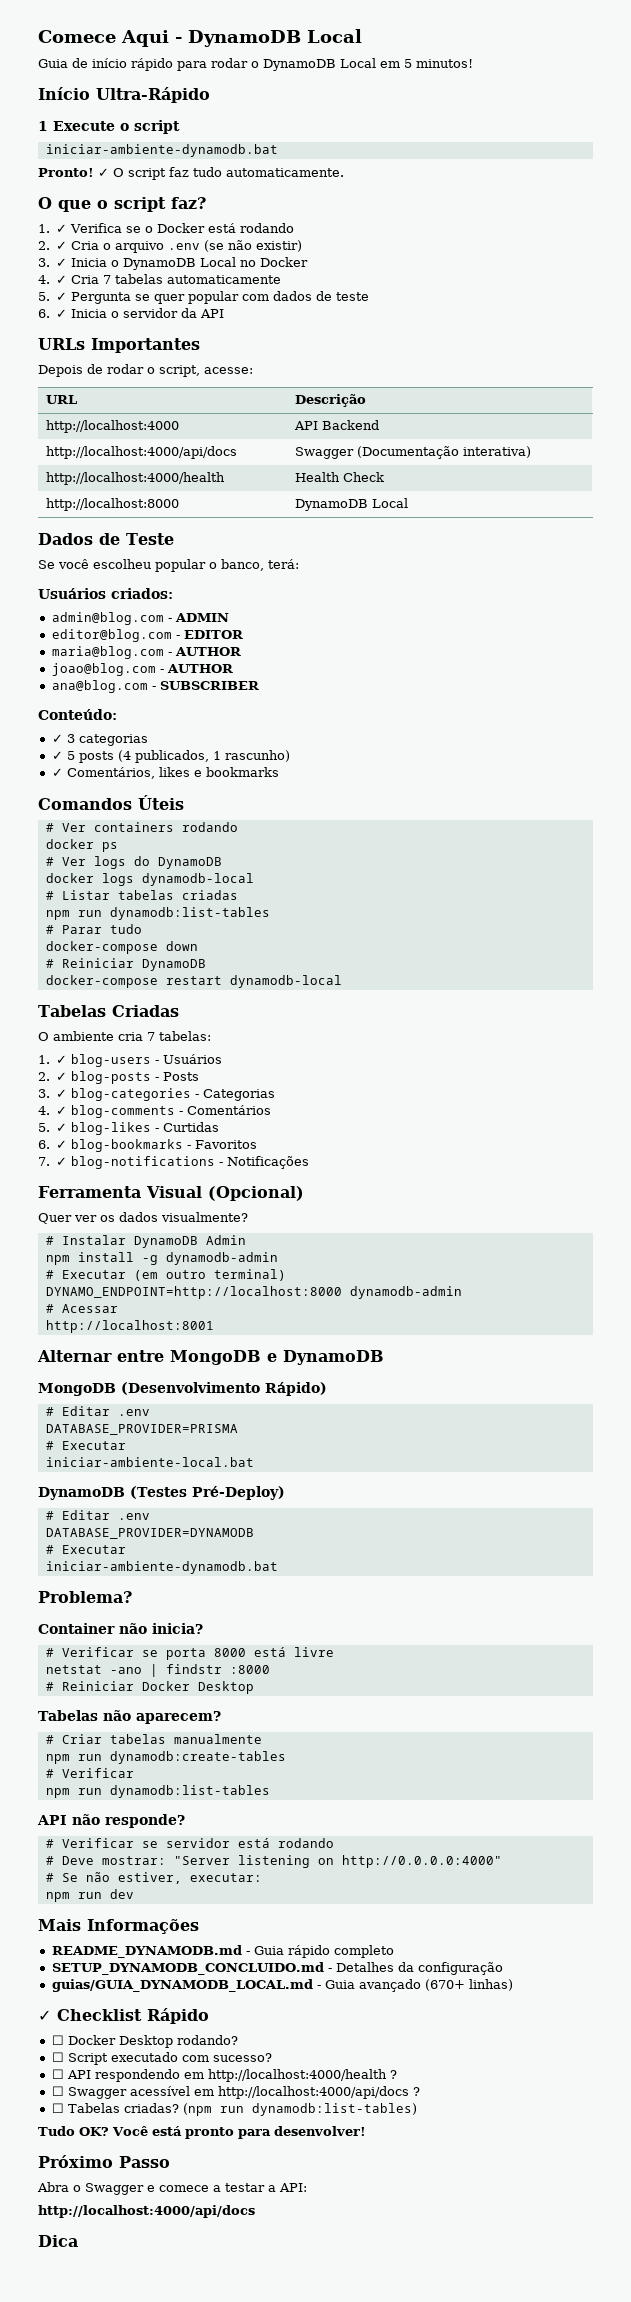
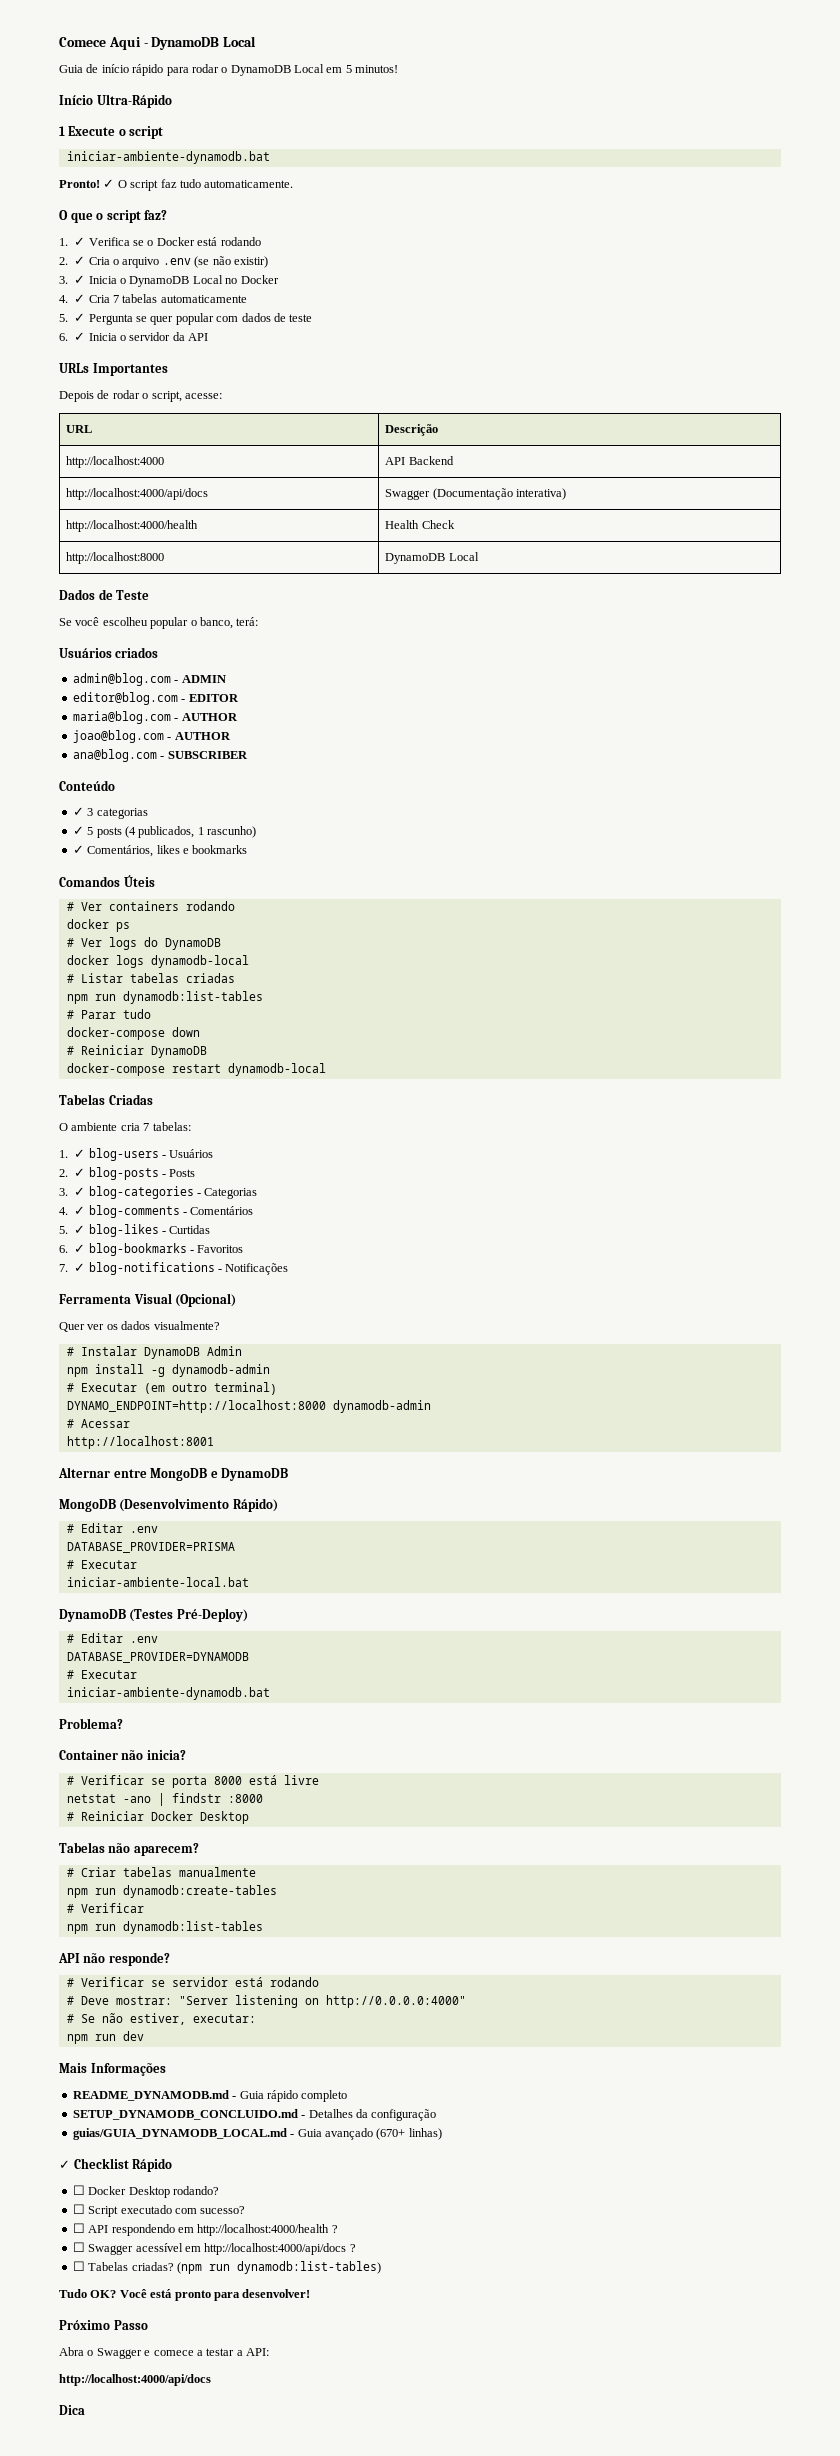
[111,588,173,599] criados: -> [115,647,159,658] criados
[38,709,117,720] Conteúdo: -> [59,780,115,791] Conteúdo

